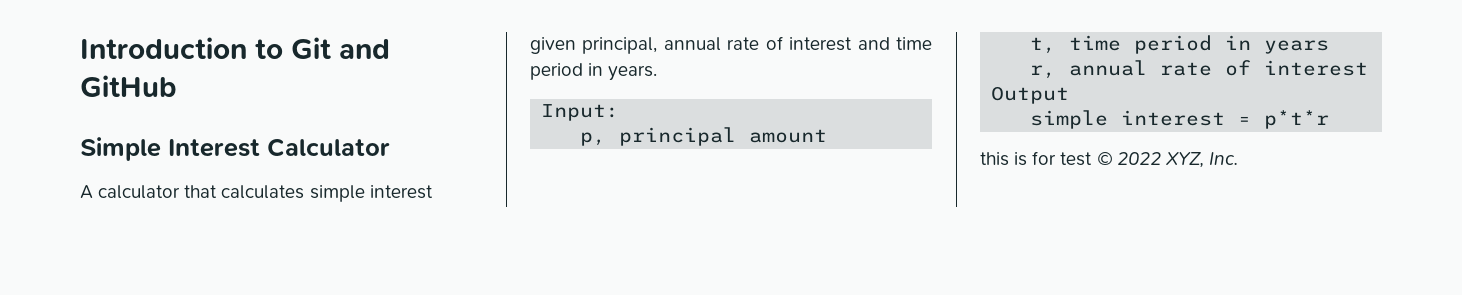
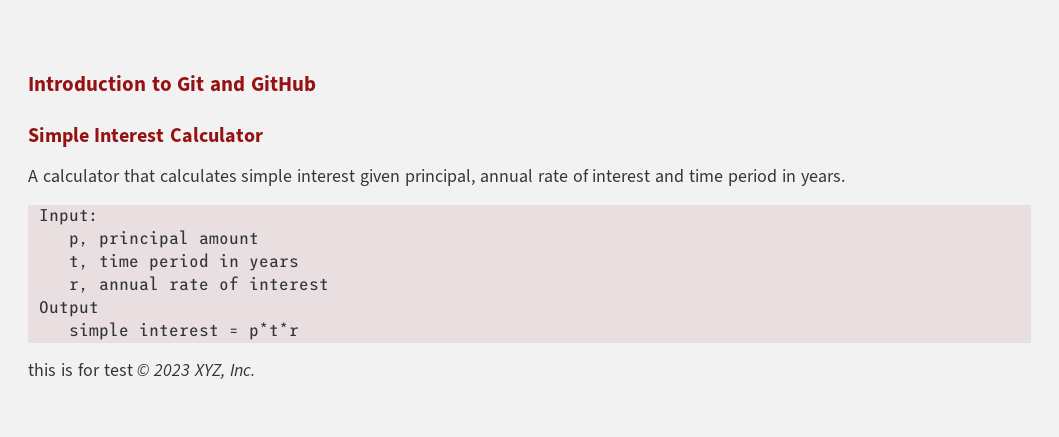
[1116,152,1161,165] 2022 -> [153,364,191,376] 2023

